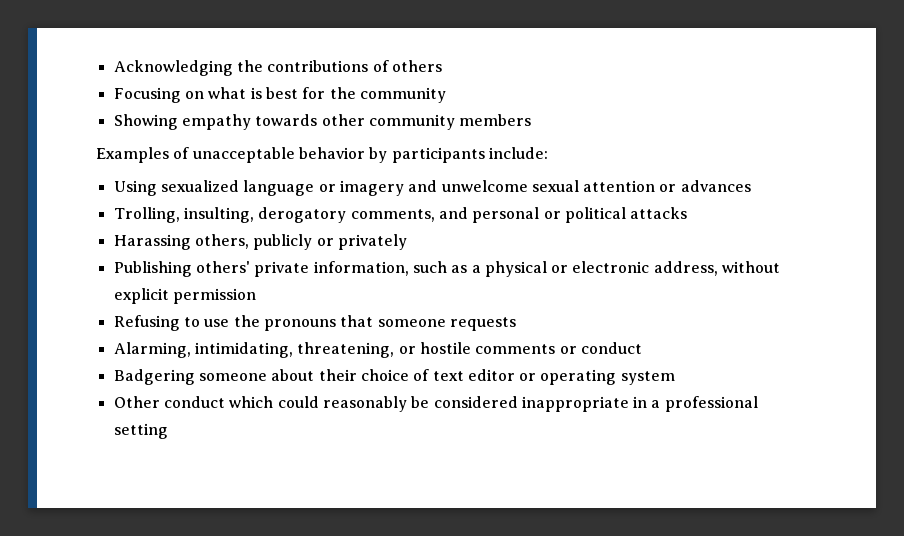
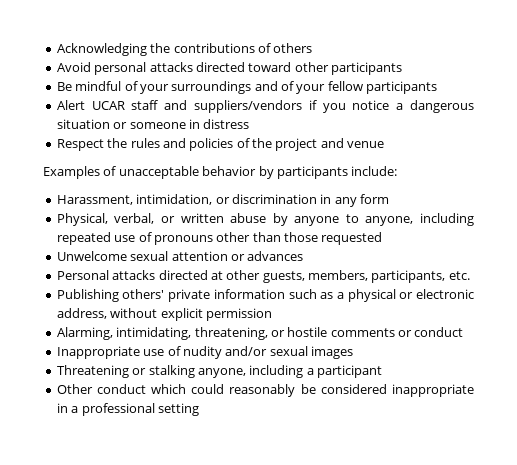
[113,87,446,103] [113,114,532,130] Focusing on what is best for the community // Showing empathy towards other community members -> [56,62,402,75] [56,81,438,94] [56,100,474,113] [56,119,250,129] [56,138,385,151] Avoid personal attacks directed toward other participants // Be mindful of your surroundings and of your fellow participants // Alert UCAR staff and suppliers/vendors if you notice a dangerous situation or someone in distress // Respect the rules and policies of the project and venue
[113,180,751,196] [113,207,688,223] [113,234,407,250] Using sexualized language or imagery and unwelcome sexual attention or advances // Trolling, insulting, derogatory comments, and personal or political attacks // Harassing others, publicly or privately -> [56,194,389,207] [56,213,474,226] [56,232,383,245] [56,251,304,261] [56,270,470,283] Harassment, intimidation, or discrimination in any form // Physical, verbal, or written abuse by anyone to anyone, including repeated use of pronouns other than those requested // Unwelcome sexual attention or advances // Personal attacks directed at other guests, members, participants, etc.
[313,261,409,276] information, -> [213,289,285,299] information
[113,315,516,331] // Refusing to use the pronouns that someone requests -> (272, 314) none
[113,369,675,385] Badgering someone about their choice of text editor or operating system -> [56,346,353,359] [56,365,382,378] Inappropriate use of nudity and/or sexual images // Threatening or stalking anyone, including a participant

